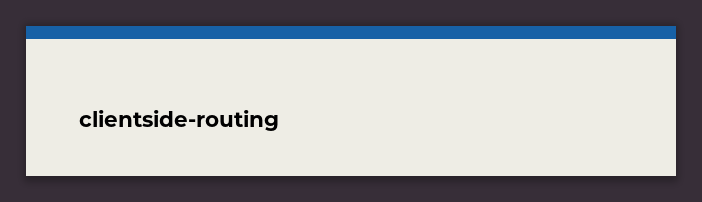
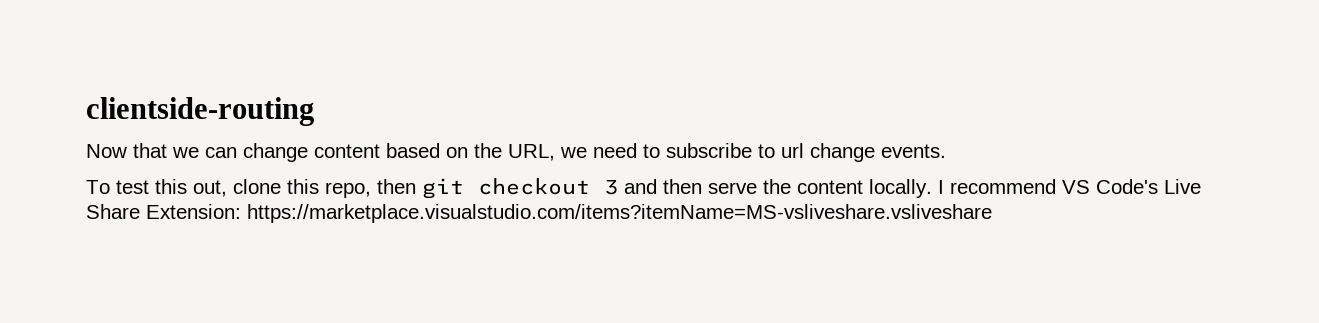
(279, 120) none -> [86,143,946,162] [86,178,1201,199] [86,204,992,223] // Now that we can change content based on the URL, we need to subscribe to url change events. // To test this out, clone this repo, then git checkout 3 and then serve the content locally. I recommend VS Code's Live Share Extension: https://marketplace.visualstudio.com/items?itemName=MS-vsliveshare.vsliveshare

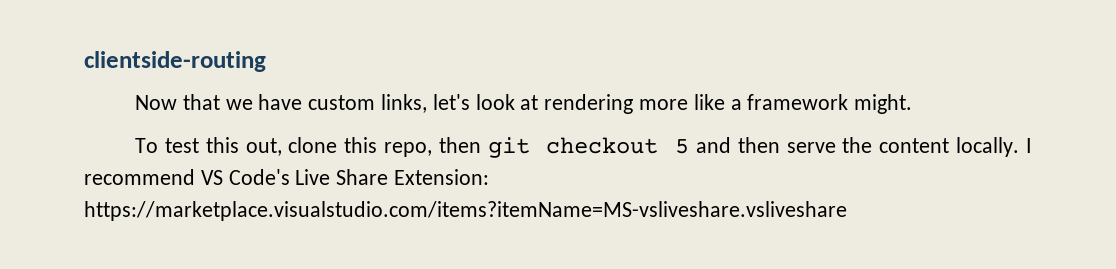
[205,143,946,162] can change content based on the URL, we need to subscribe to url change events. -> [258,94,913,114] have custom links, let's look at rendering more like a framework might.
[604,180,618,195] 3 -> [674,139,689,154] 5

